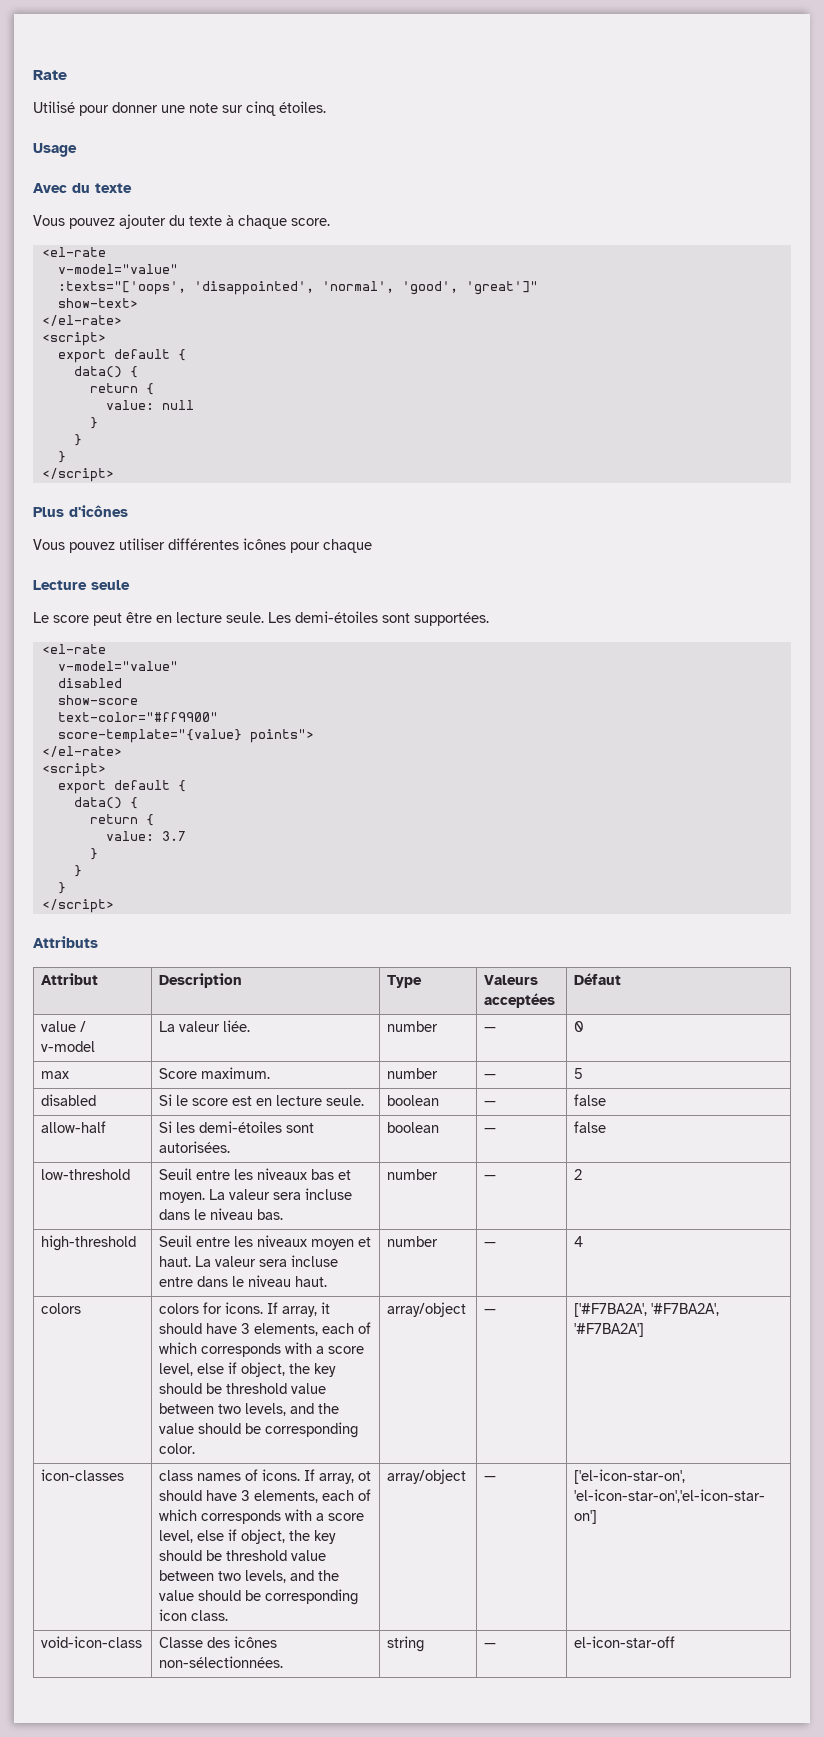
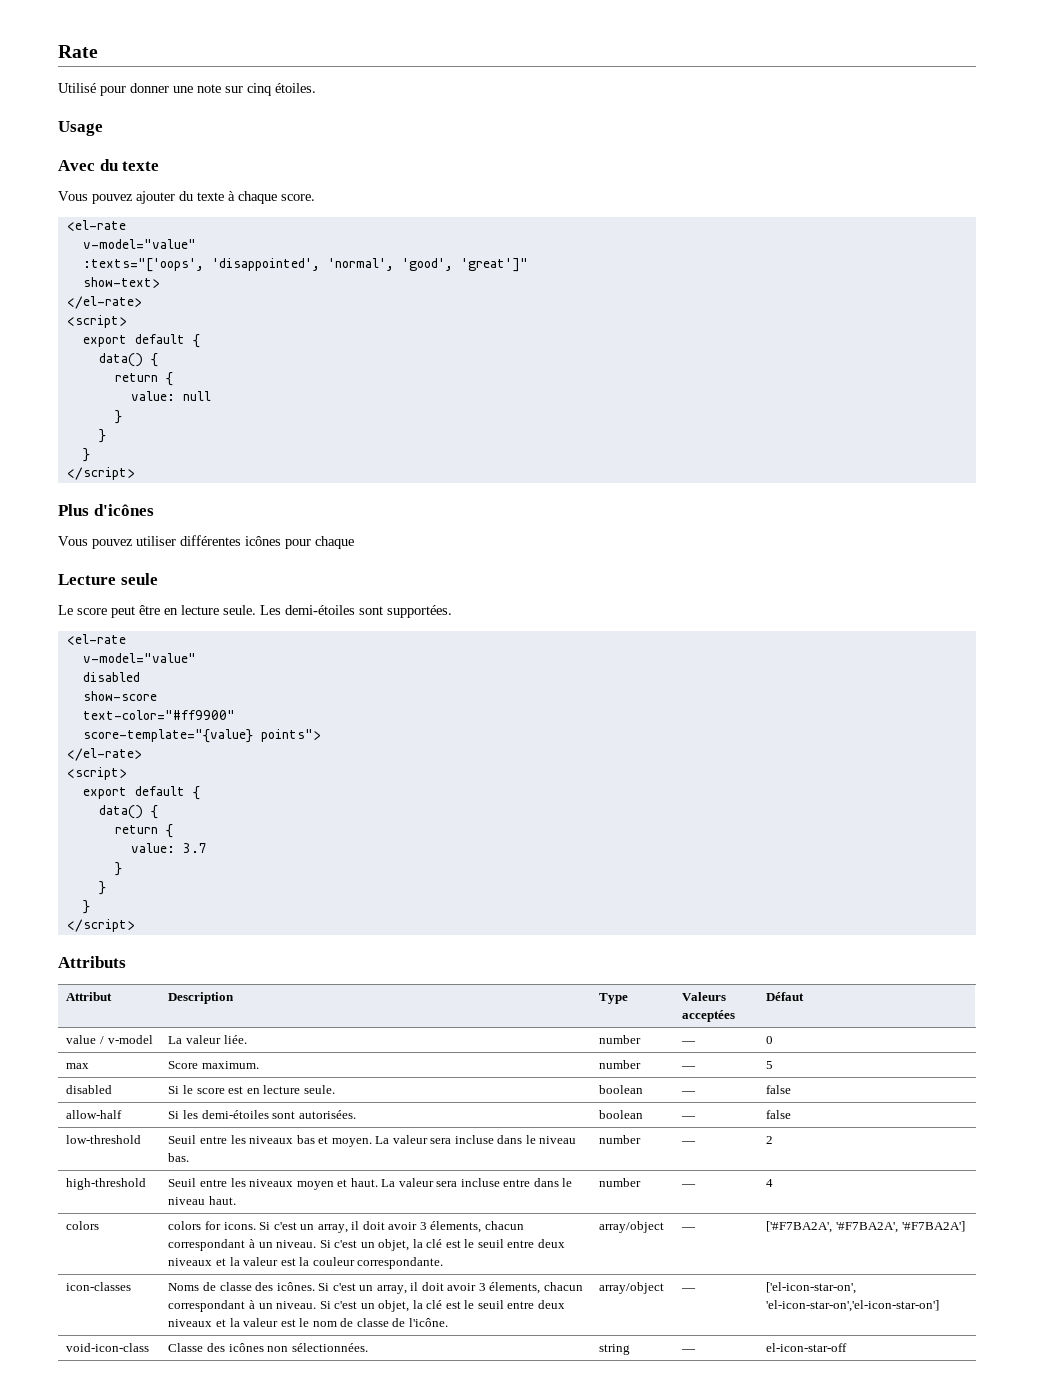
[267,1302,331,1317] [159,1322,372,1336] [159,1342,365,1357] [159,1362,337,1377] [159,1383,327,1394] [159,1403,340,1416] [159,1422,359,1438] [159,1443,196,1454] If array, it should have 3 elements, each of which corresponds with a score level, else if object, the key should be threshold value between two levels, and the value should be corresponding color. -> [259,1221,524,1233] [168,1239,565,1251] [168,1257,444,1269] Si c'est un array, il doit avoir 3 élements, chacun correspondant à un niveau. Si c'est un objet, la clé est le seuil entre deux niveaux et la valeur est la couleur correspondante.
[159,1469,372,1484] [159,1489,372,1503] [159,1509,365,1524] [159,1529,337,1544] [159,1550,327,1561] [159,1570,340,1583] [159,1589,359,1605] [159,1609,229,1621] class names of icons. If array, ot should have 3 elements, each of which corresponds with a score level, else if object, the key should be threshold value between two levels, and the value should be corresponding icon class. -> [168,1282,583,1294] [168,1300,565,1312] [168,1318,448,1327] Noms de classe des icônes. Si c'est un array, il doit avoir 3 élements, chacun correspondant à un niveau. Si c'est un objet, la clé est le seuil entre deux niveaux et la valeur est le nom de classe de l'icône.
[159,1656,284,1668] non-sélectionnées. -> [267,1343,368,1352] non sélectionnées.

